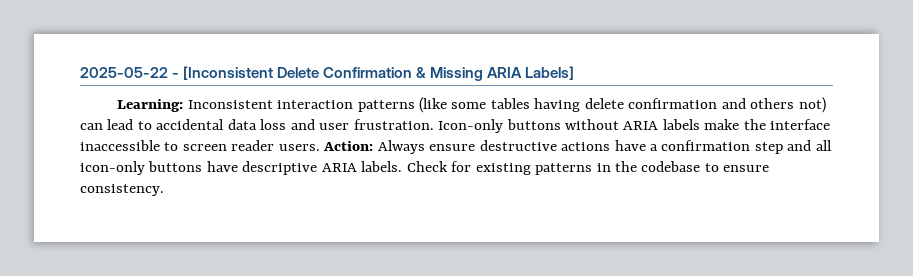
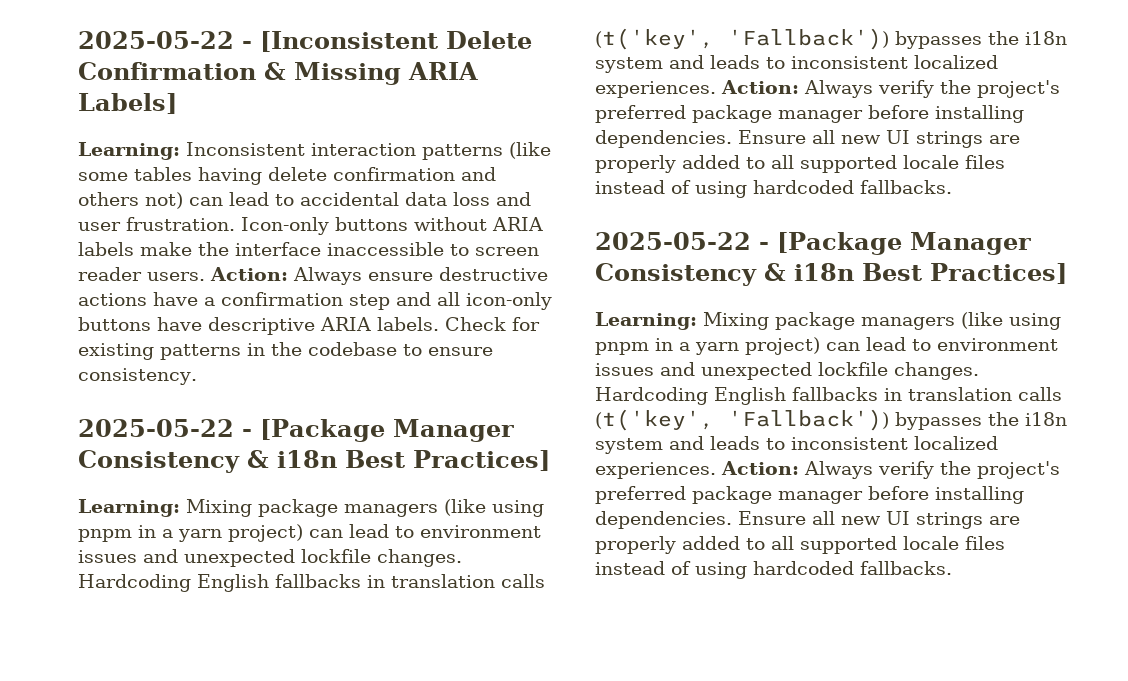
(164, 190) none -> [78,419,514,442] [78,450,550,473] [78,499,544,517] [78,524,541,542] [78,549,462,567] [78,574,545,592] [595,28,1067,50] [595,55,998,73] [595,80,1060,98] [595,105,1024,123] [595,130,1020,148] [595,155,1005,173] [595,180,952,198] [595,232,1031,255] [595,263,1067,286] [595,312,1061,330] [595,337,1058,355] [595,362,979,380] [595,387,1062,405] [595,409,1067,431] [595,436,998,454] [595,461,1060,479] [595,486,1024,504] [595,511,1020,529] [595,536,1005,554] [595,561,952,579] // 2025-05-22 - [Package Manager Consistency & i18n Best Practices] // Learning: Mixing package managers (like using pnpm in a yarn project) can lead to environment issues and unexpected lockfile changes. Hardcoding English fallbacks in translation calls (t('key', 'Fallback')) bypasses the i18n system and leads to inconsistent localized experiences. Action: Always verify the project's preferred package manager before installing dependencies. Ensure all new UI strings are properly added to all supported locale files instead of using hardcoded fallbacks. // 2025-05-22 - [Package Manager Consistency & i18n Best Practices] // Learning: Mixing package managers (like using pnpm in a yarn project) can lead to environment issues and unexpected lockfile changes. Hardcoding English fallbacks in translation calls (t('key', 'Fallback')) bypasses the i18n system and leads to inconsistent localized experiences. Action: Always verify the project's preferred package manager before installing dependencies. Ensure all new UI strings are properly added to all supported locale files instead of using hardcoded fallbacks.

